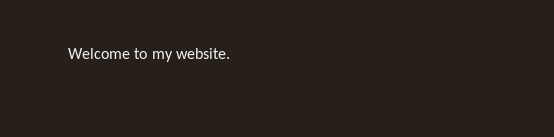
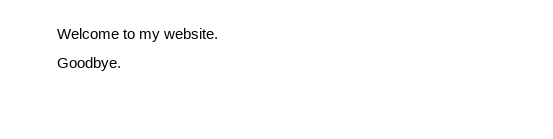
(230, 53) none -> [57,57,121,71] // Goodbye.

